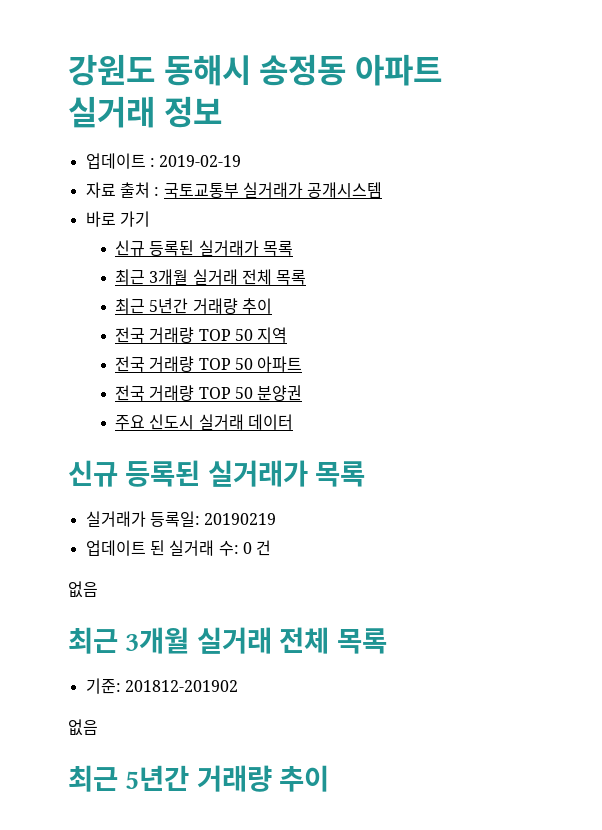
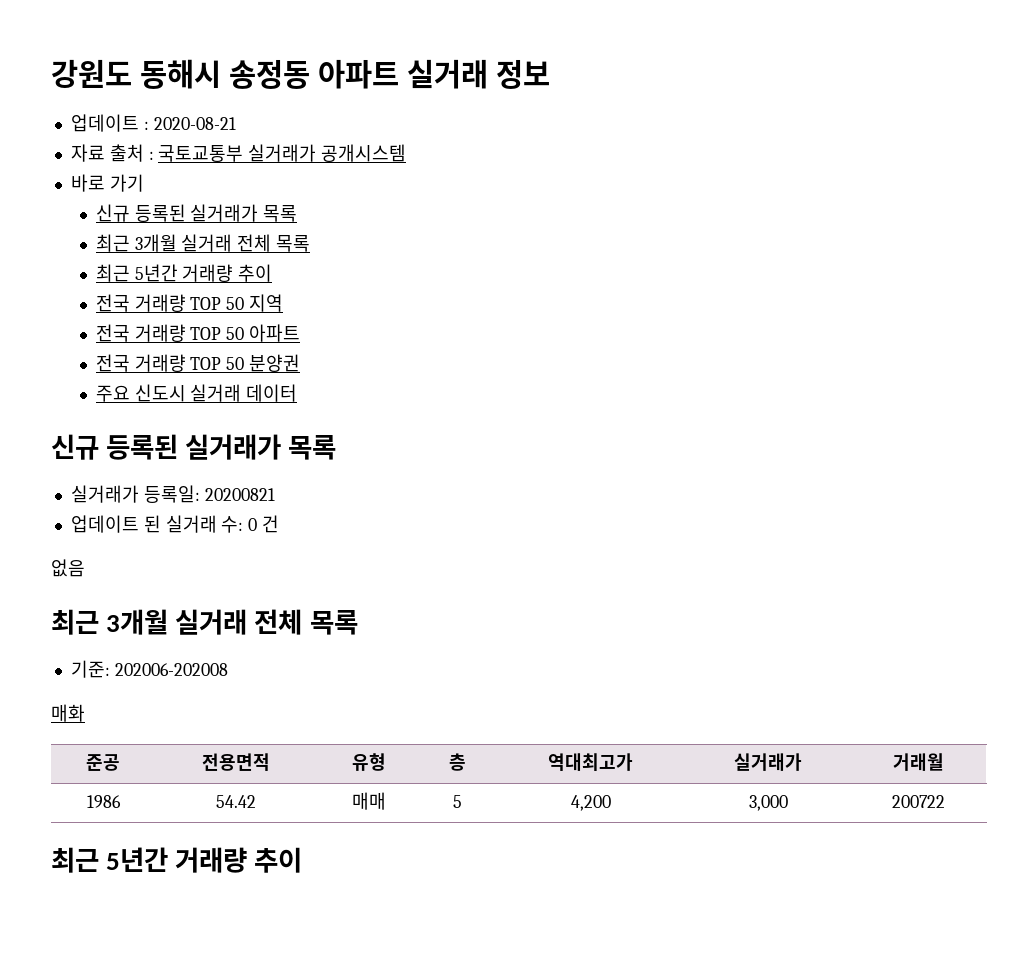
[159,155,242,167] 2019-02-19 -> [153,117,236,130] 2020-08-21
[204,513,277,525] 20190219 -> [204,488,275,501] 20200821
[124,680,238,692] [68,719,98,736] 201812-201902 // 없음 -> [114,663,228,676] [51,704,85,722] [86,754,120,771] [202,753,270,771] [352,753,386,771] [449,753,466,771] [548,753,633,771] [734,753,802,771] [892,753,944,771] [86,795,121,808] [216,795,256,808] [352,792,386,810] [453,795,462,808] [570,795,611,811] [748,795,788,811] [891,795,945,808] 202006-202008 // 매화 // 준공 | 전용면적 | 유형 | 층 | 역대최고가 | 실거래가 | 거래월 // 1986 | 54.42 | 매매 | 5 | 4,200 | 3,000 | 200722

